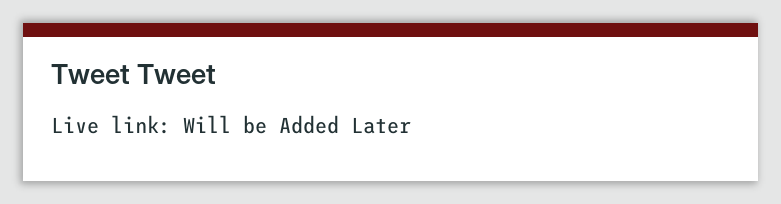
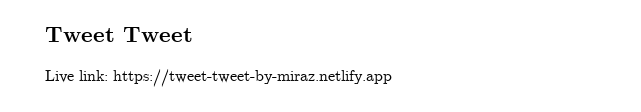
[183,115,411,134] Will be Added Later -> [113,69,392,87] https://tweet-tweet-by-miraz.netlify.app

